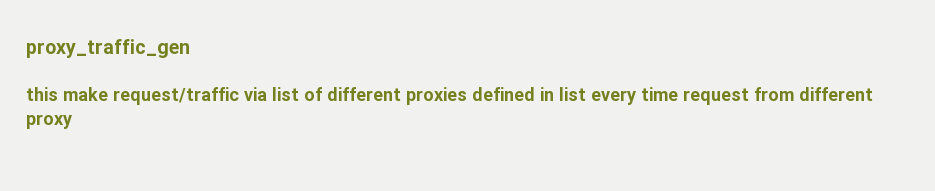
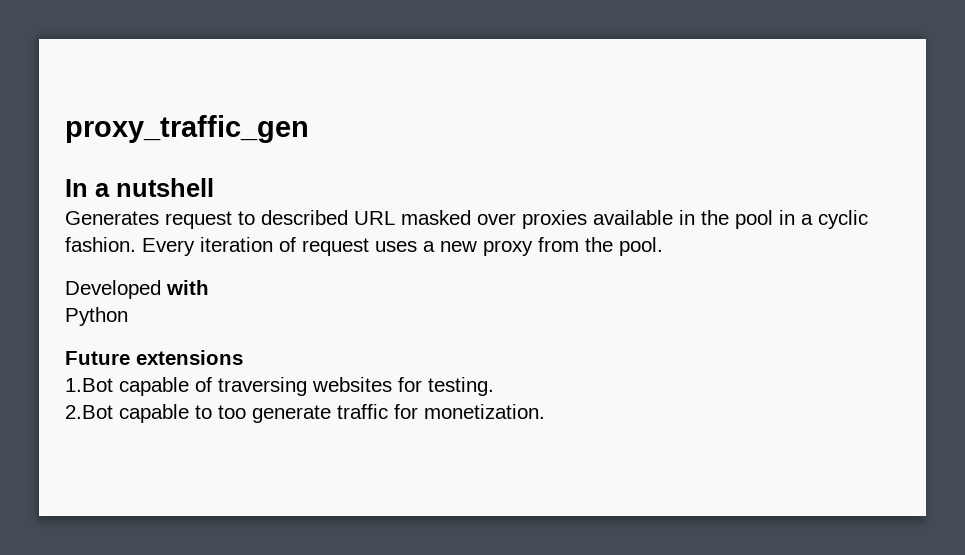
[26,87,873,105] [26,114,72,129] this make request/traffic via list of different proxies defined in list every time request from different proxy -> [65,178,214,197] [65,210,868,229] [65,237,663,256] [65,280,209,299] [65,307,128,326] [65,350,243,365] [65,377,494,396] [65,404,545,423] In a nutshell // Generates request to described URL masked over proxies available in the pool in a cyclic fashion. Every iteration of request uses a new proxy from the pool. // Developed with // Python // Future extensions // 1.Bot capable of traversing websites for testing. // 2.Bot capable to too generate traffic for monetization.

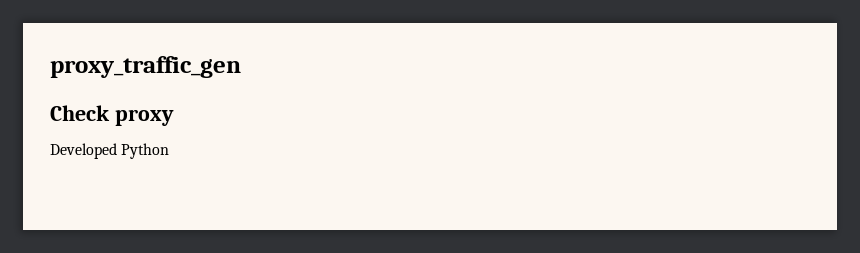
[65,178,214,197] [65,210,868,229] [65,237,663,256] In a nutshell // Generates request to described URL masked over proxies available in the pool in a cyclic fashion. Every iteration of request uses a new proxy from the pool. -> [50,105,174,126] Check proxy
[166,280,209,295] with // -> (117, 151) none
[65,350,243,365] [65,377,494,396] [65,404,545,423] // Future extensions // 1.Bot capable of traversing websites for testing. // 2.Bot capable to too generate traffic for monetization. -> (170, 151) none

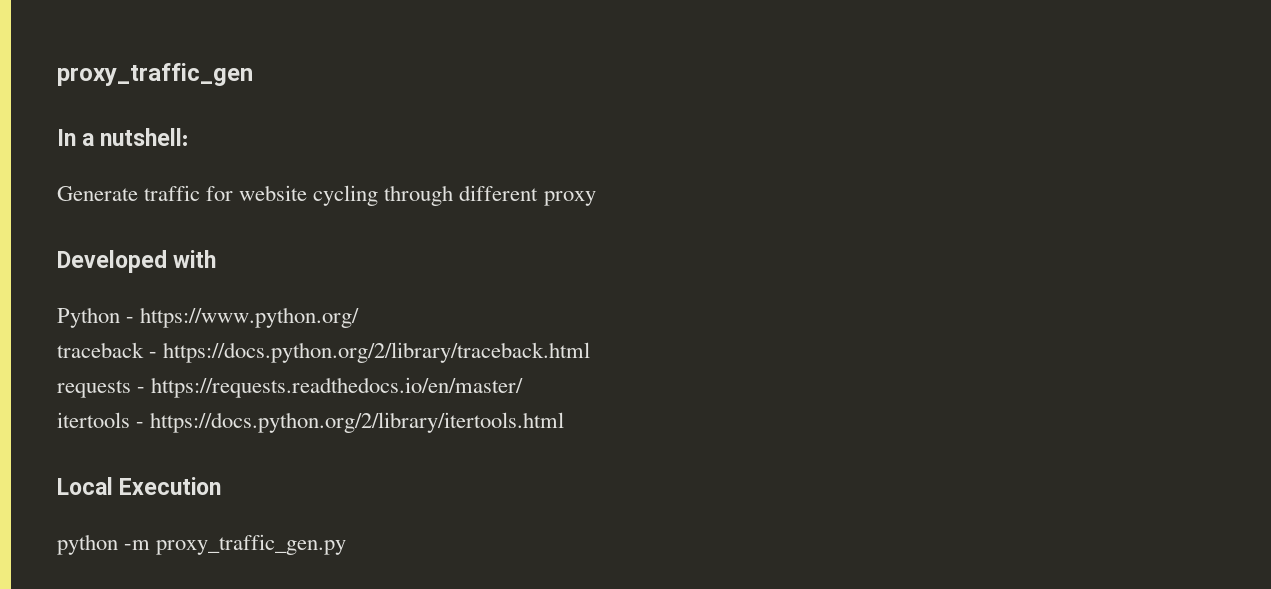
[50,105,174,126] [50,143,170,159] Check proxy // Developed Python -> [57,128,189,146] [57,185,596,206] [57,250,217,273] [57,307,360,328] [57,342,591,363] [57,377,524,398] [57,412,565,433] [57,477,222,495] [57,534,347,555] In a nutshell: // Generate traffic for website cycling through different proxy // Developed with // Python - https://www.python.org/ // traceback - https://docs.python.org/2/library/traceback.html // requests - https://requests.readthedocs.io/en/master/ // itertools - https://docs.python.org/2/library/itertools.html // Local Execution // python -m proxy_traffic_gen.py

